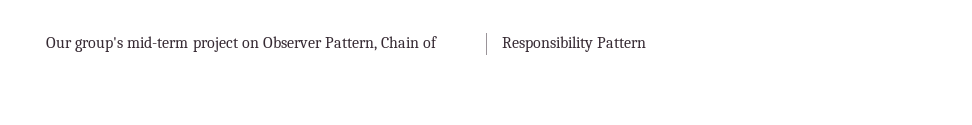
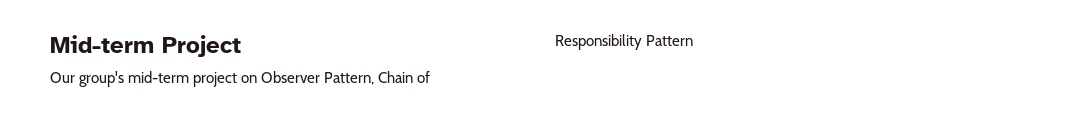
(46, 42) none -> [50,35,241,57] Mid-term Project //

